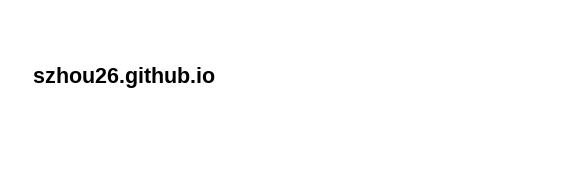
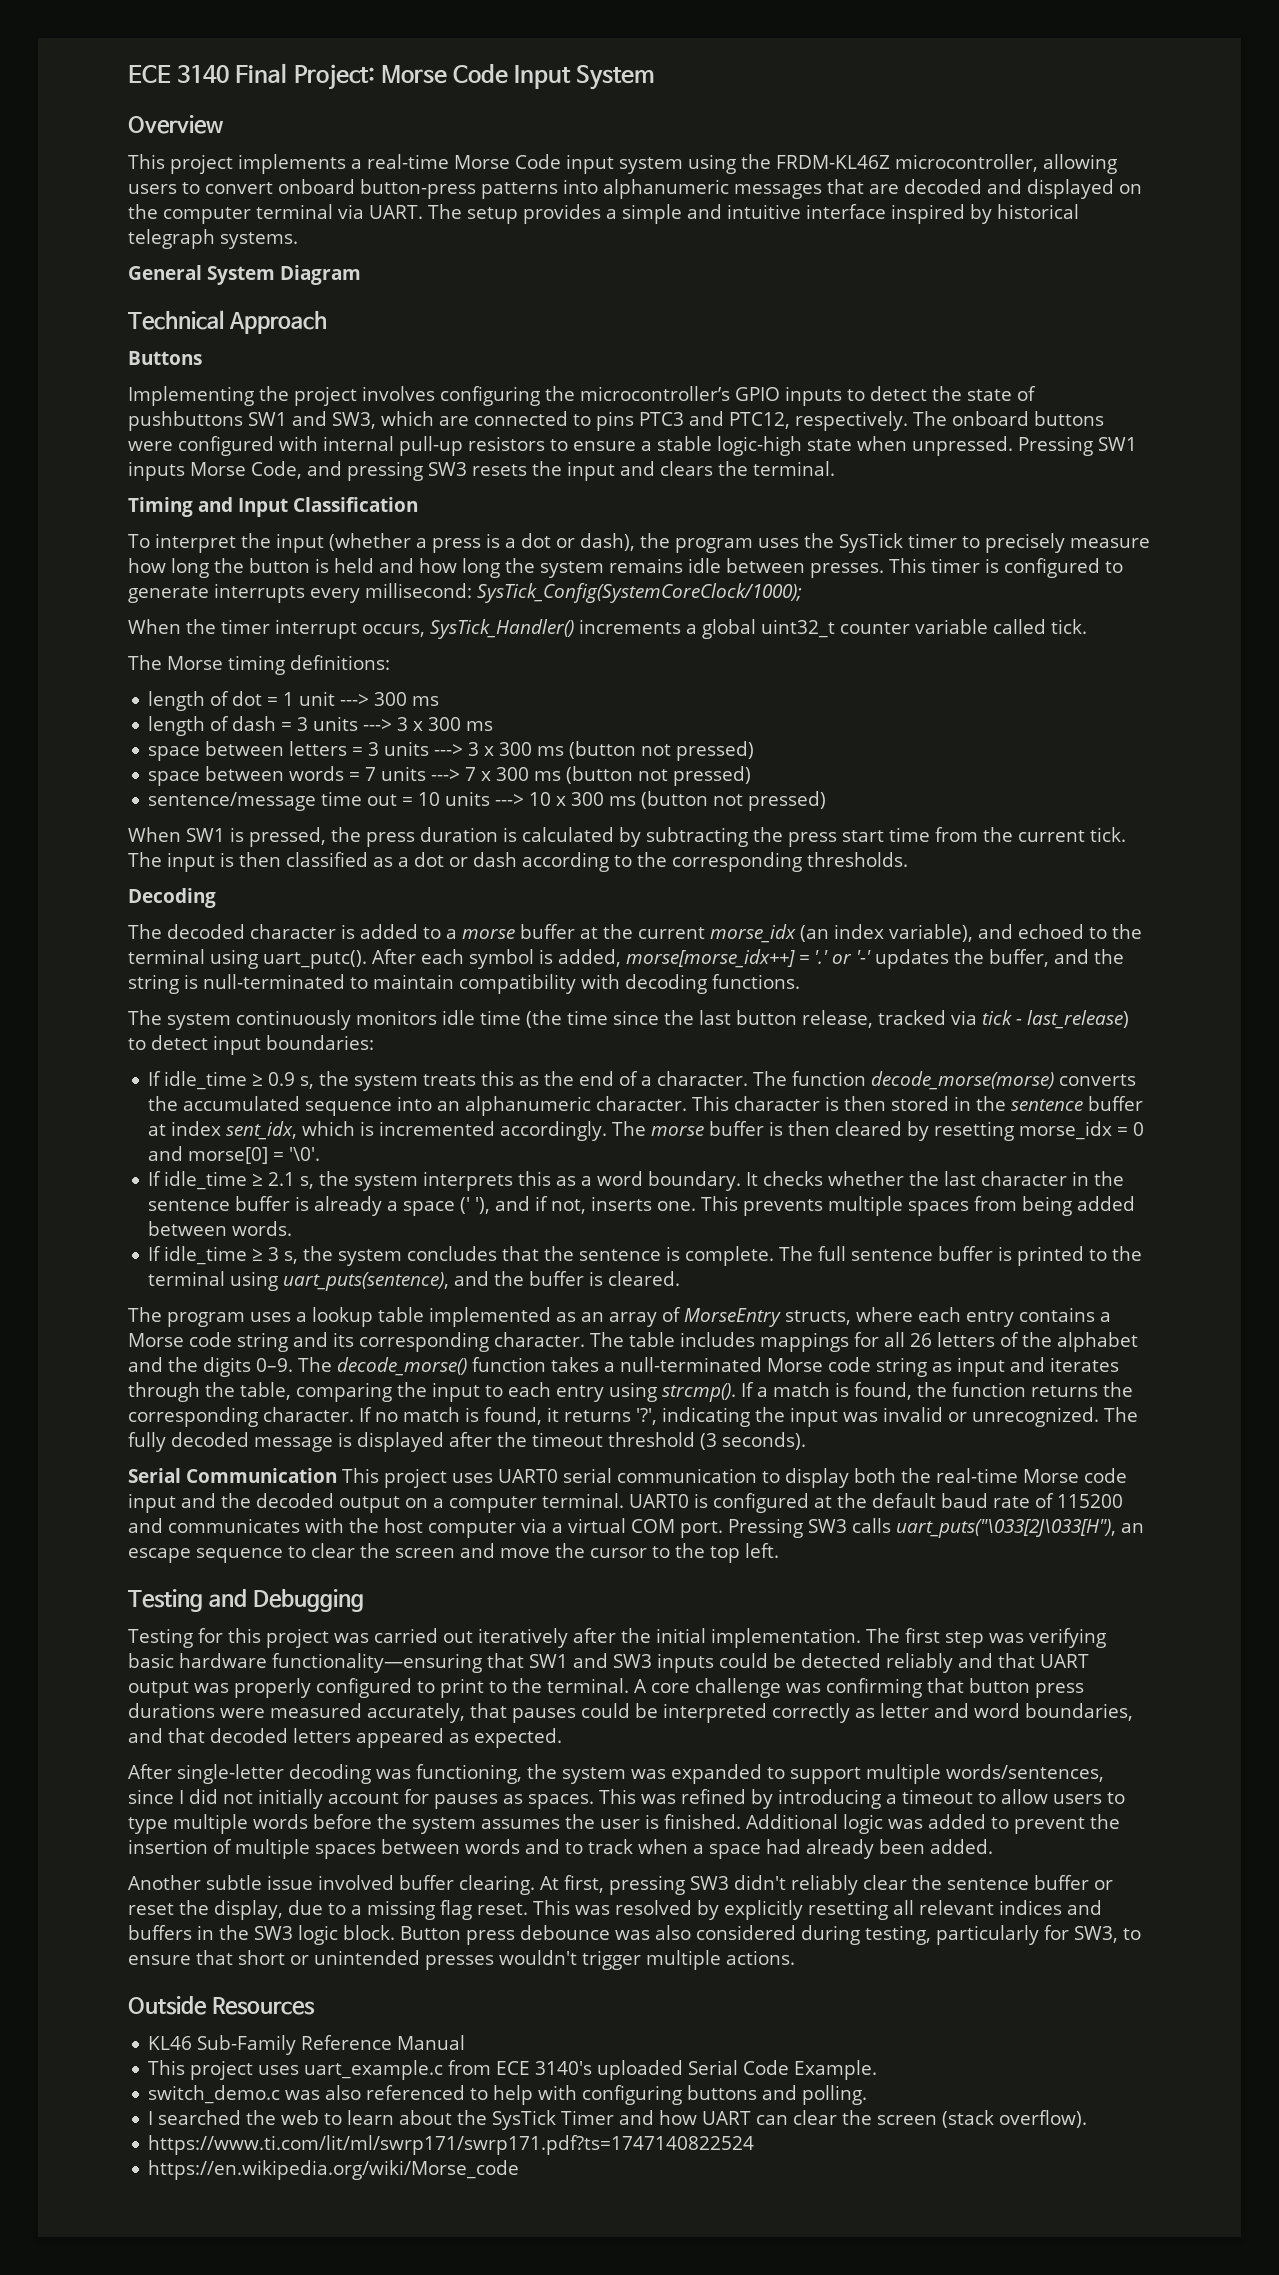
[33,67,215,88] szhou26.github.io -> [128,63,656,90] [128,115,224,134] [128,154,1117,174] [128,179,1142,199] [128,204,1079,224] [128,229,298,249] [128,265,361,285] [128,310,327,334] [128,351,202,365] [128,386,1037,406] [128,411,1104,431] [128,436,1137,456] [128,461,835,481] [128,497,418,517] [128,533,1150,553] [128,558,1123,578] [128,583,802,603] [128,619,1087,639] [128,655,390,675] [148,691,440,711] [148,716,494,736] [148,741,755,761] [148,766,752,786] [148,791,827,811] [128,827,1126,847] [128,852,908,872] [128,888,216,908] [128,924,1142,943] [128,949,1124,969] [128,974,800,994] [128,1010,1129,1030] [128,1035,374,1055] [148,1071,1137,1091] [148,1096,1144,1116] [148,1121,1145,1141] [148,1146,321,1164] [148,1171,1125,1191] [148,1196,1136,1216] [148,1221,293,1236] [148,1246,1143,1266] [148,1271,681,1291] [128,1307,1111,1327] [128,1332,1138,1352] [128,1357,1119,1377] [128,1382,1133,1402] [128,1407,1138,1427] [128,1432,806,1452] [128,1468,1127,1488] [128,1493,1123,1513] [128,1518,1144,1538] [128,1543,779,1563] [128,1589,364,1612] [128,1628,1106,1648] [128,1653,1089,1673] [128,1678,1084,1698] [128,1703,1133,1723] [128,1728,562,1748] [128,1764,1104,1784] [128,1789,1125,1809] [128,1814,1120,1834] [128,1839,993,1859] [128,1875,1113,1895] [128,1900,1102,1920] [128,1925,1141,1945] [128,1950,795,1970] [128,1996,315,2015] [148,2035,466,2055] [148,2060,878,2080] [148,2085,868,2105] [148,2110,1088,2130] [148,2135,755,2155] [148,2160,520,2180] ECE 3140 Final Project: Morse Code Input System // Overview // This project implements a real-time Morse Code input system using the FRDM-KL46Z microcontroller, allowing users to convert onboard button-press patterns into alphanumeric messages that are decoded and displayed on the computer terminal via UART. The setup provides a simple and intuitive interface inspired by historical telegraph systems. // General System Diagram // Technical Approach // Buttons // Implementing the project involves configuring the microcontroller’s GPIO inputs to detect the state of pushbuttons SW1 and SW3, which are connected to pins PTC3 and PTC12, respectively. The onboard buttons were configured with internal pull-up resistors to ensure a stable logic-high state when unpressed. Pressing SW1 inputs Morse Code, and pressing SW3 resets the input and clears the terminal. // Timing and Input Classification // To interpret the input (whether a press is a dot or dash), the program uses the SysTick timer to precisely measure how long the button is held and how long the system remains idle between presses. This timer is configured to generate interrupts every millisecond: SysTick_Config(SystemCoreClock/1000); // When the timer interrupt occurs, SysTick_Handler() increments a global uint32_t counter variable called tick. // The Morse timing definitions: // length of dot = 1 unit ---> 300 ms // length of dash = 3 units ---> 3 x 300 ms // space between letters = 3 units ---> 3 x 300 ms (button not pressed) // space between words = 7 units ---> 7 x 300 ms (button not pressed) // sentence/message time out = 10 units ---> 10 x 300 ms (button not pressed) // When SW1 is pressed, the press duration is calculated by subtracting the press start time from the current tick. The input is then classified as a dot or dash according to the corresponding thresholds. // Decoding // The decoded character is added to a morse buffer at the current morse_idx (an index variable), and echoed to the terminal using uart_putc(). After each symbol is added, morse[morse_idx++] = '.' or '-' updates the buffer, and the string is null-terminated to maintain compatibility with decoding functions. // The system continuously monitors idle time (the time since the last button release, tracked via tick - last_release) to detect input boundaries: // If idle_time ≥ 0.9 s, the system treats this as the end of a character. The function decode_morse(morse) converts the accumulated sequence into an alphanumeric character. This character is then stored in the sentence buffer at index sent_idx, which is incremented accordingly. The morse buffer is then cleared by resetting morse_idx = 0 and morse[0] = '\0'. // If idle_time ≥ 2.1 s, the system interprets this as a word boundary. It checks whether the last character in the sentence buffer is already a space (' '), and if not, inserts one. This prevents multiple spaces from being added between words. // If idle_time ≥ 3 s, the system concludes that the sentence is complete. The full sentence buffer is printed to the terminal using uart_puts(sentence), and the buffer is cleared. // The program uses a lookup table implemented as an array of MorseEntry structs, where each entry contains a Morse code string and its corresponding character. The table includes mappings for all 26 letters of the alphabet and the digits 0–9. The decode_morse() function takes a null-terminated Morse code string as input and iterates through the table, comparing the input to each entry using strcmp(). If a match is found, the function returns the corresponding character. If no match is found, it returns '?', indicating the input was invalid or unrecognized. The fully decoded message is displayed after the timeout threshold (3 seconds). // Serial Communication This project uses UART0 serial communication to display both the real-time Morse code input and the decoded output on a computer terminal. UART0 is configured at the default baud rate of 115200 and communicates with the host computer via a virtual COM port. Pressing SW3 calls uart_puts("\033[2J\033[H"), an escape sequence to clear the screen and move the cursor to the top left. // Testing and Debugging // Testing for this project was carried out iteratively after the initial implementation. The first step was verifying basic hardware functionality—ensuring that SW1 and SW3 inputs could be detected reliably and that UART output was properly configured to print to the terminal. A core challenge was confirming that button press durations were measured accurately, that pauses could be interpreted correctly as letter and word boundaries, and that decoded letters appeared as expected. // After single-letter decoding was functioning, the system was expanded to support multiple words/sentences, since I did not initially account for pauses as spaces. This was refined by introducing a timeout to allow users to type multiple words before the system assumes the user is finished. Additional logic was added to prevent the insertion of multiple spaces between words and to track when a space had already been added. // Another subtle issue involved buffer clearing. At first, pressing SW3 didn't reliably clear the sentence buffer or reset the display, due to a missing flag reset. This was resolved by explicitly resetting all relevant indices and buffers in the SW3 logic block. Button press debounce was also considered during testing, particularly for SW3, to ensure that short or unintended presses wouldn't trigger multiple actions. // Outside Resources // KL46 Sub-Family Reference Manual // This project uses uart_example.c from ECE 3140's uploaded Serial Code Example. // switch_demo.c was also referenced to help with configuring buttons and polling. // I searched the web to learn about the SysTick Timer and how UART can clear the screen (stack overflow). // https://www.ti.com/lit/ml/swrp171/swrp171.pdf?ts=1747140822524 // https://en.wikipedia.org/wiki/Morse_code

